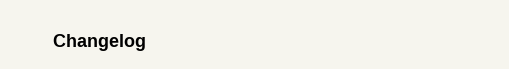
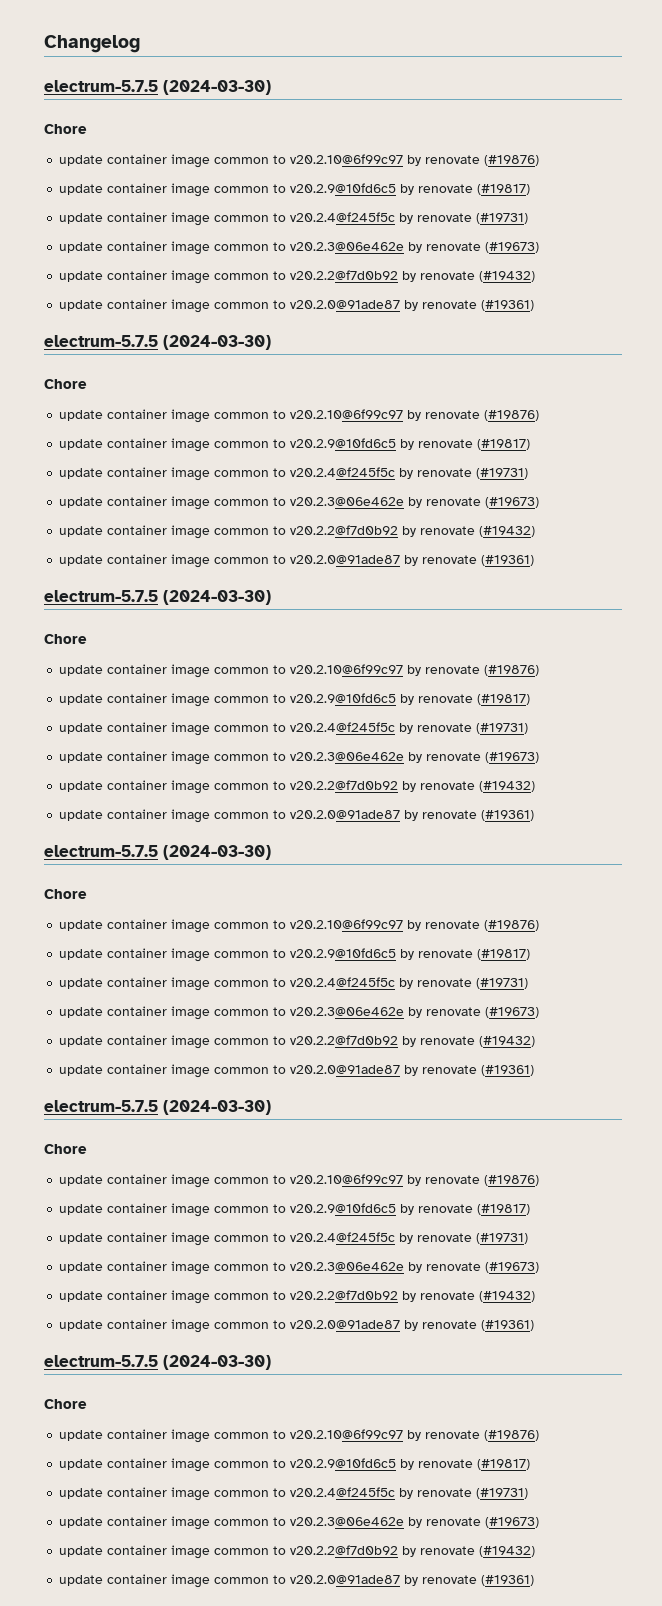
(146, 42) none -> [44,80,271,95] [44,124,87,134] [59,154,540,168] [59,183,531,197] [59,212,529,226] [59,241,540,255] [59,270,536,284] [59,299,535,313] [44,335,271,350] [44,379,87,389] [59,409,540,423] [59,438,531,452] [59,467,529,481] [59,496,540,510] [59,525,536,539] [59,554,535,568] [44,590,271,605] [44,634,87,644] [59,664,540,678] [59,693,531,707] [59,722,529,736] [59,751,540,765] [59,780,536,794] [59,809,535,823] [44,845,271,860] [44,889,87,899] [59,919,540,933] [59,948,531,962] [59,977,529,991] [59,1006,540,1020] [59,1035,536,1049] [59,1064,535,1078] [44,1100,271,1115] [44,1144,87,1154] [59,1174,540,1188] [59,1203,531,1217] [59,1232,529,1246] [59,1261,540,1275] [59,1290,536,1304] [59,1319,535,1333] [44,1355,271,1370] [44,1399,87,1409] [59,1429,540,1443] [59,1458,531,1472] [59,1487,529,1501] [59,1516,540,1530] [59,1545,536,1559] [59,1574,535,1588] // electrum-5.7.5 (2024-03-30) // Chore // update container image common to v20.2.10@6f99c97 by renovate (#19876) // update container image common to v20.2.9@10fd6c5 by renovate (#19817) // update container image common to v20.2.4@f245f5c by renovate (#19731) // update container image common to v20.2.3@06e462e by renovate (#19673) // update container image common to v20.2.2@f7d0b92 by renovate (#19432) // update container image common to v20.2.0@91ade87 by renovate (#19361) // electrum-5.7.5 (2024-03-30) // Chore // update container image common to v20.2.10@6f99c97 by renovate (#19876) // update container image common to v20.2.9@10fd6c5 by renovate (#19817) // update container image common to v20.2.4@f245f5c by renovate (#19731) // update container image common to v20.2.3@06e462e by renovate (#19673) // update container image common to v20.2.2@f7d0b92 by renovate (#19432) // update container image common to v20.2.0@91ade87 by renovate (#19361) // electrum-5.7.5 (2024-03-30) // Chore // update container image common to v20.2.10@6f99c97 by renovate (#19876) // update container image common to v20.2.9@10fd6c5 by renovate (#19817) // update container image common to v20.2.4@f245f5c by renovate (#19731) // update container image common to v20.2.3@06e462e by renovate (#19673) // update container image common to v20.2.2@f7d0b92 by renovate (#19432) // update container image common to v20.2.0@91ade87 by renovate (#19361) // electrum-5.7.5 (2024-03-30) // Chore // update container image common to v20.2.10@6f99c97 by renovate (#19876) // update container image common to v20.2.9@10fd6c5 by renovate (#19817) // update container image common to v20.2.4@f245f5c by renovate (#19731) // update container image common to v20.2.3@06e462e by renovate (#19673) // update container image common to v20.2.2@f7d0b92 by renovate (#19432) // update container image common to v20.2.0@91ade87 by renovate (#19361) // electrum-5.7.5 (2024-03-30) // Chore // update container image common to v20.2.10@6f99c97 by renovate (#19876) // update container image common to v20.2.9@10fd6c5 by renovate (#19817) // update container image common to v20.2.4@f245f5c by renovate (#19731) // update container image common to v20.2.3@06e462e by renovate (#19673) // update container image common to v20.2.2@f7d0b92 by renovate (#19432) // update container image common to v20.2.0@91ade87 by renovate (#19361) // electrum-5.7.5 (2024-03-30) // Chore // update container image common to v20.2.10@6f99c97 by renovate (#19876) // update container image common to v20.2.9@10fd6c5 by renovate (#19817) // update container image common to v20.2.4@f245f5c by renovate (#19731) // update container image common to v20.2.3@06e462e by renovate (#19673) // update container image common to v20.2.2@f7d0b92 by renovate (#19432) // update container image common to v20.2.0@91ade87 by renovate (#19361)

